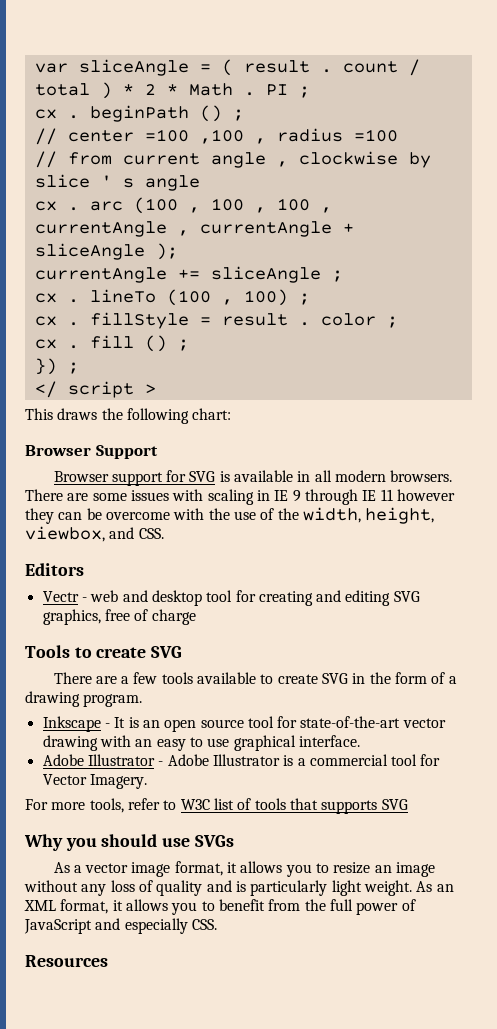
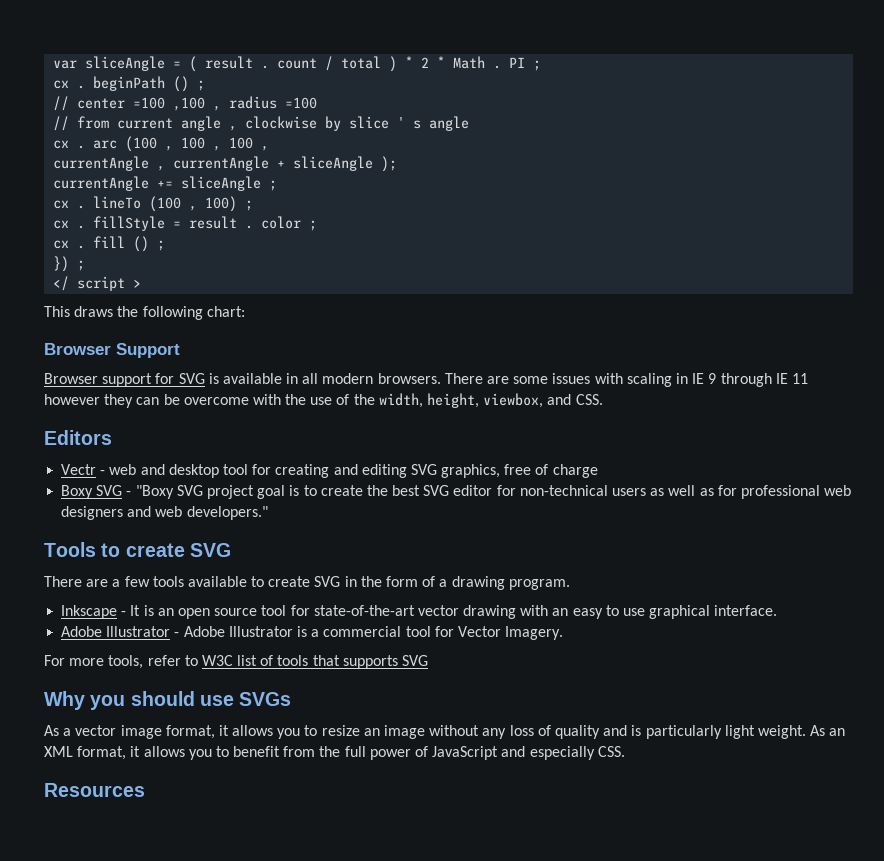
(196, 617) none -> [61,485,852,499] [61,506,268,520] // Boxy SVG - "Boxy SVG project goal is to create the best SVG editor for non-technical users as well as for professional web designers and web developers."

